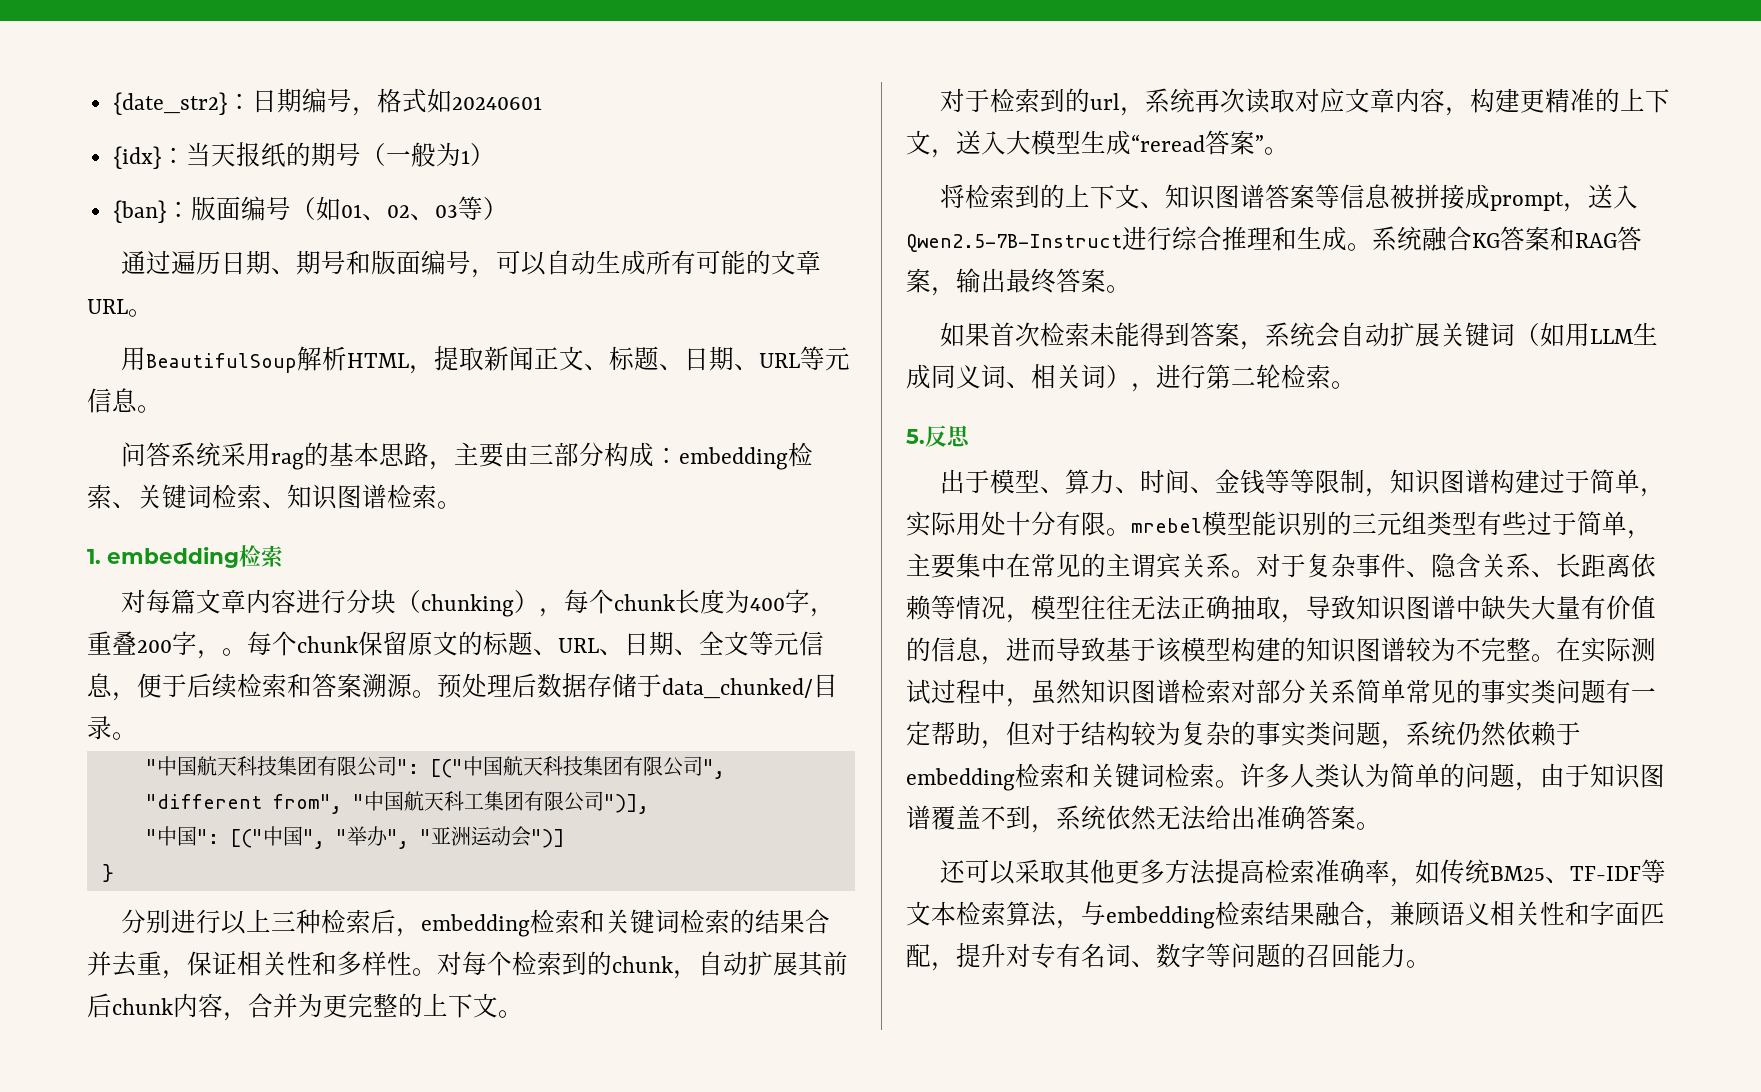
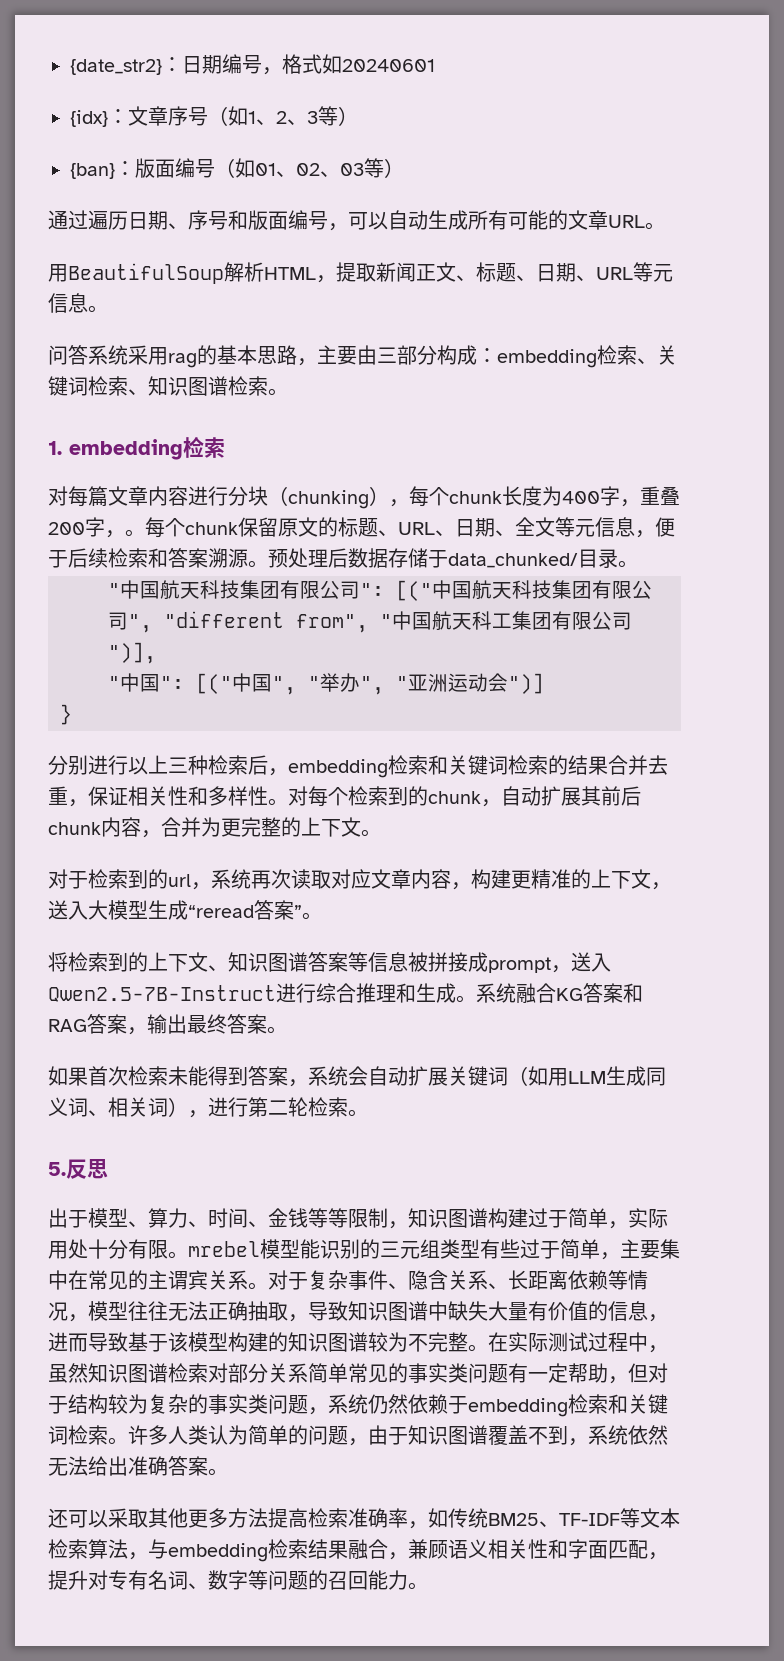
[185,142,470,167] 当天报纸的期号（一般为1 -> [128,106,338,126] 文章序号（如1、2、3等
[296,250,322,275] 期 -> [188,210,208,230] 序

